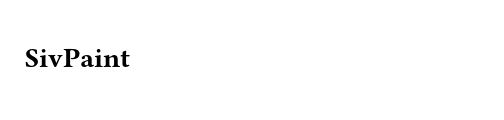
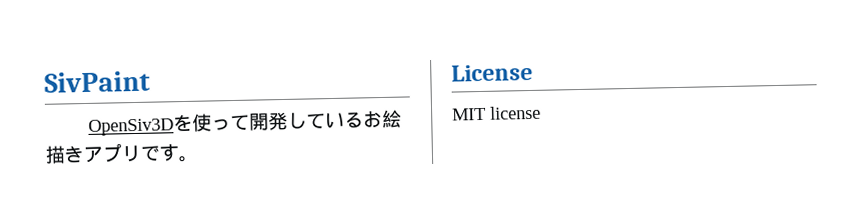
(130, 57) none -> [87,109,402,136] [45,143,199,164] [451,63,533,82] [452,105,541,121] // OpenSiv3Dを使って開発しているお絵描きアプリです。 // License // MIT license

